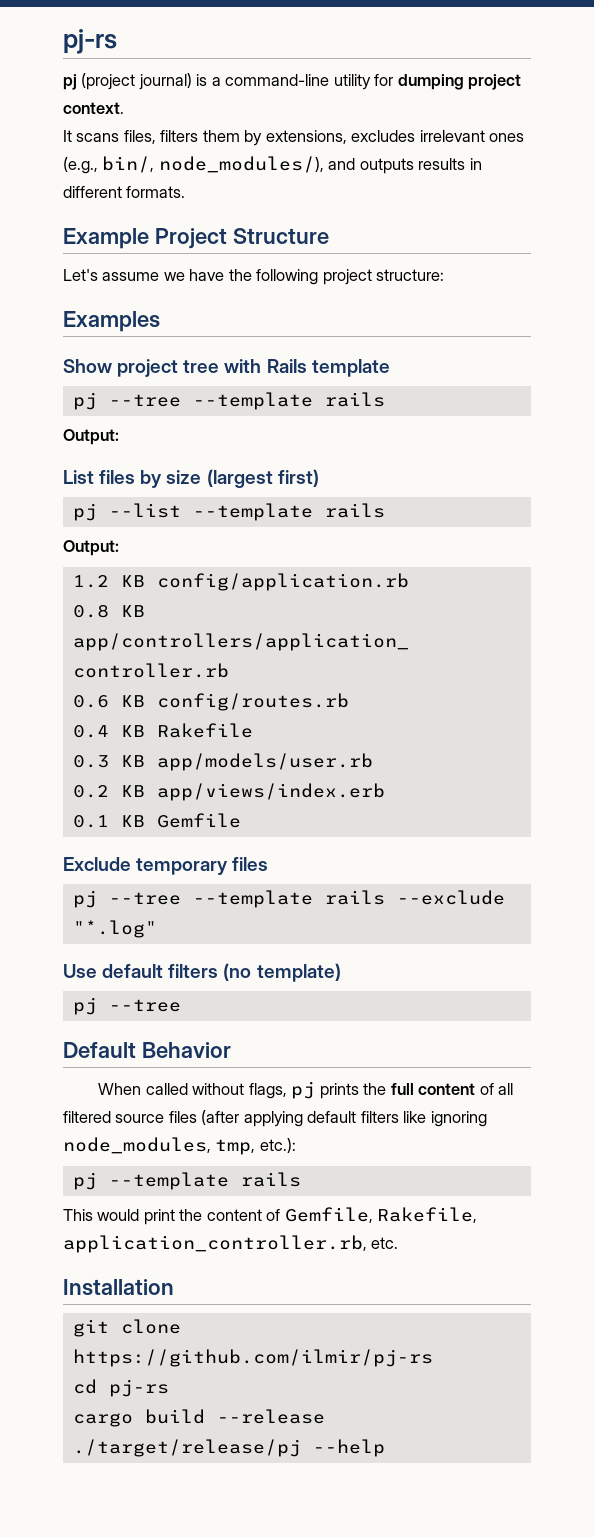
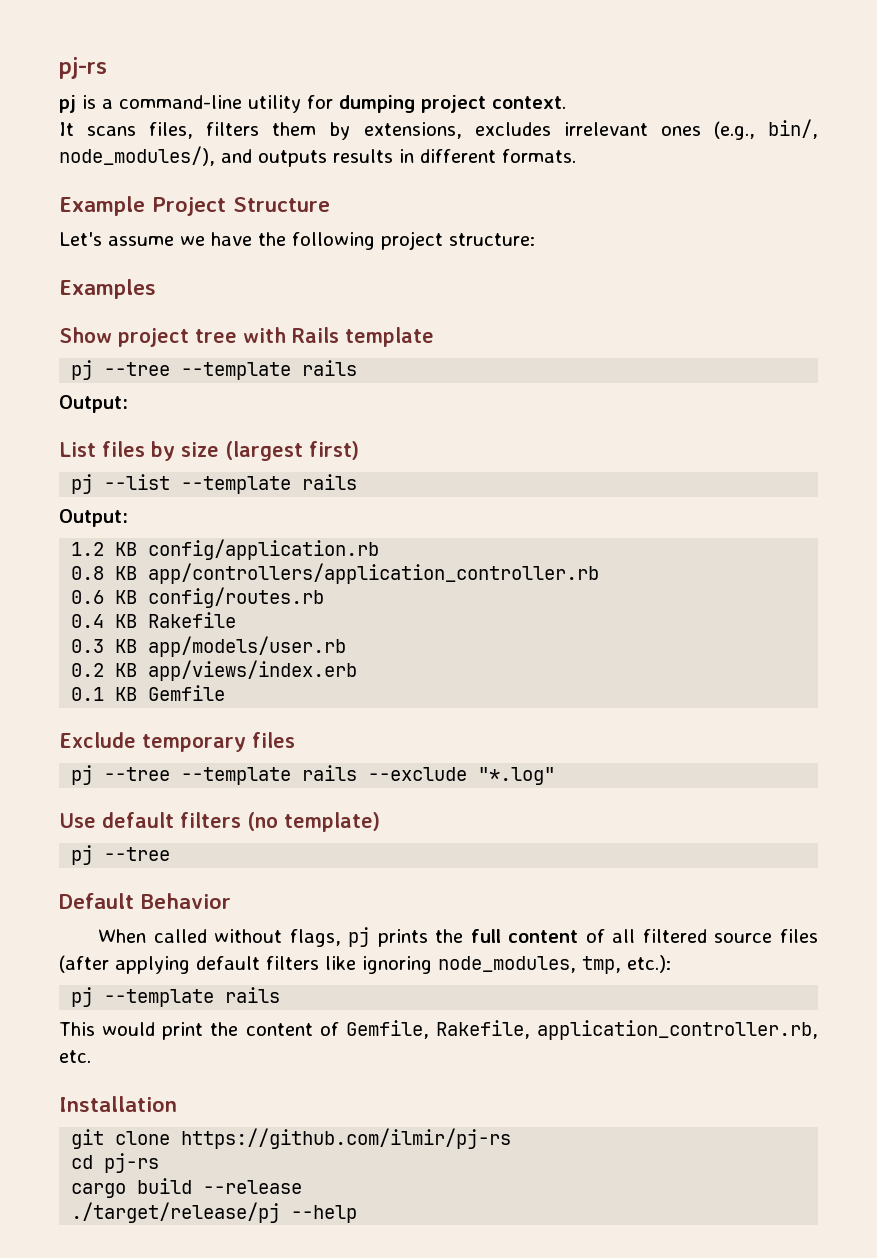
[81,73,192,90] (project journal) -> (76, 104) none

